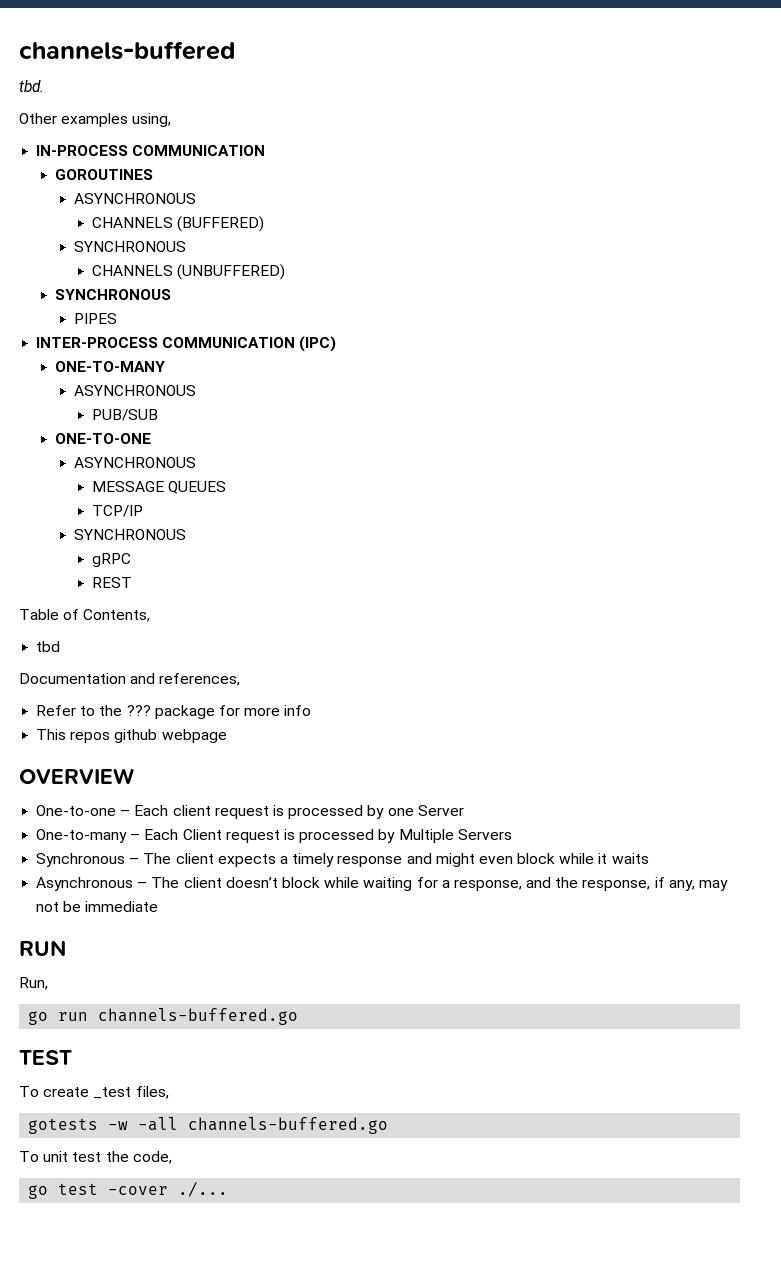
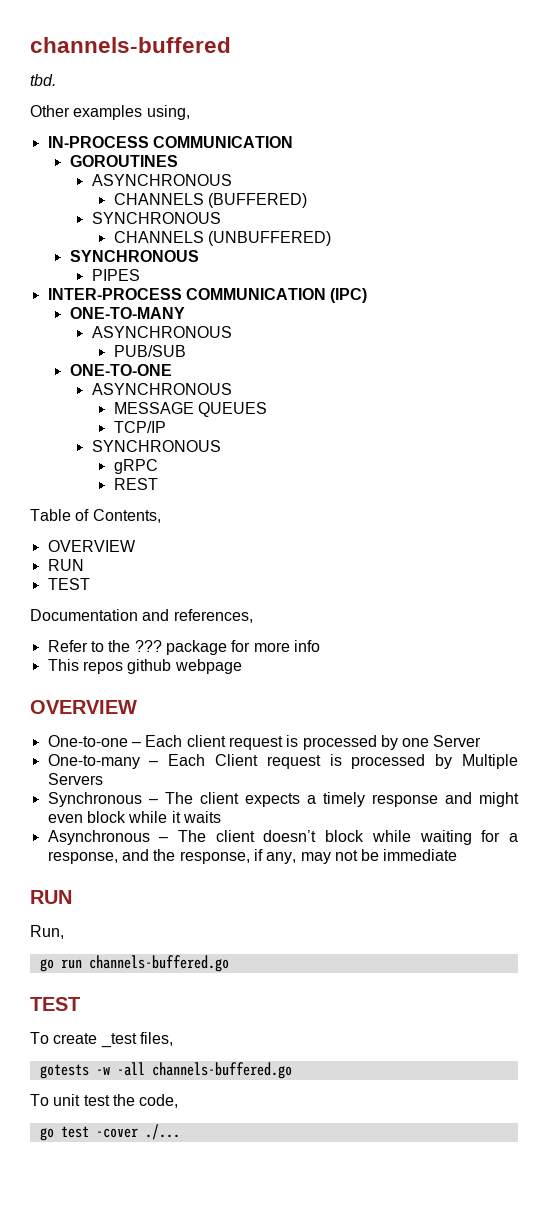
[36,641,61,652] tbd -> [47,540,136,552] [47,559,84,571] [47,578,90,590] OVERVIEW // RUN // TEST

